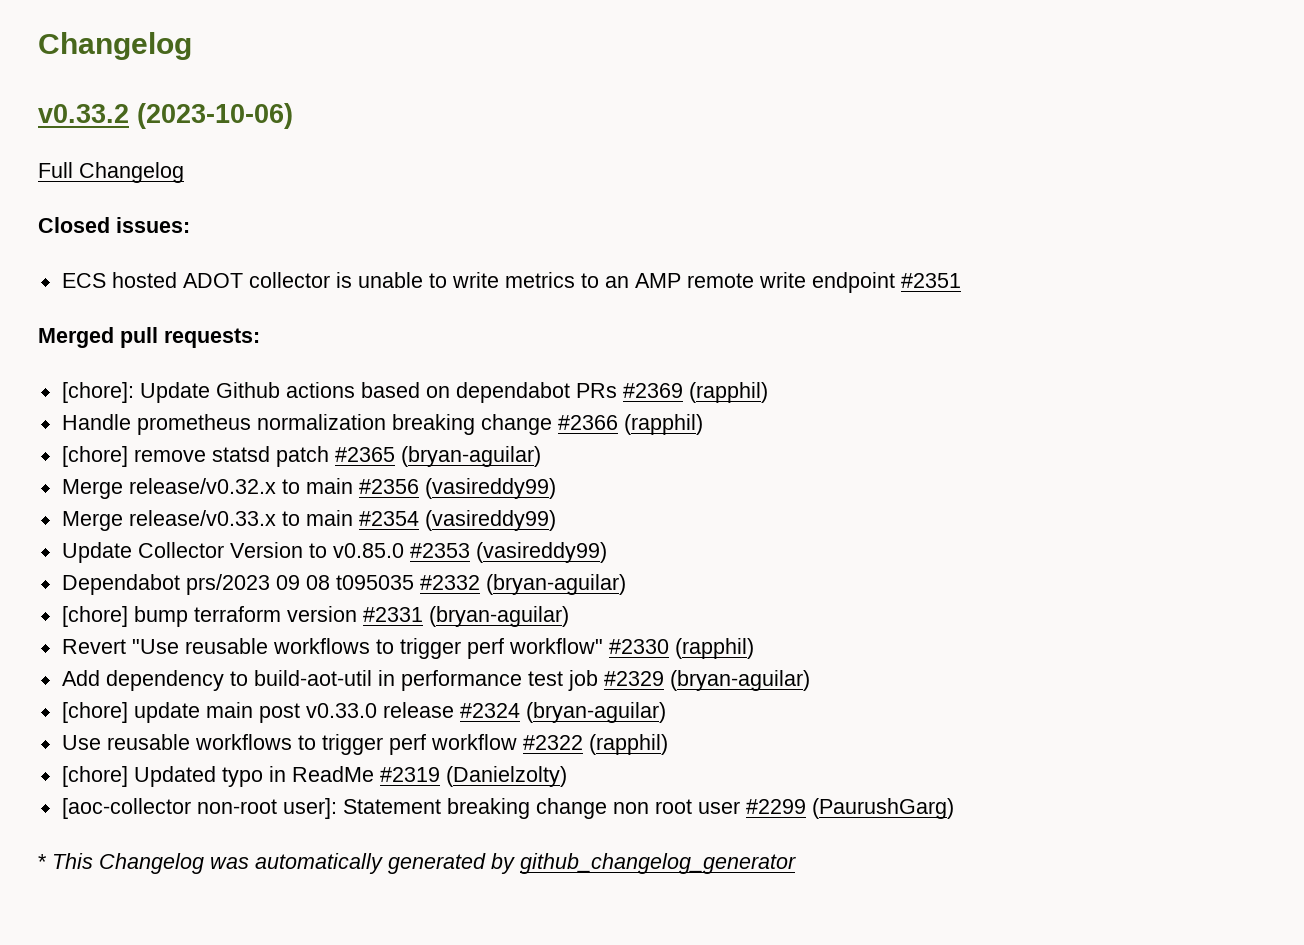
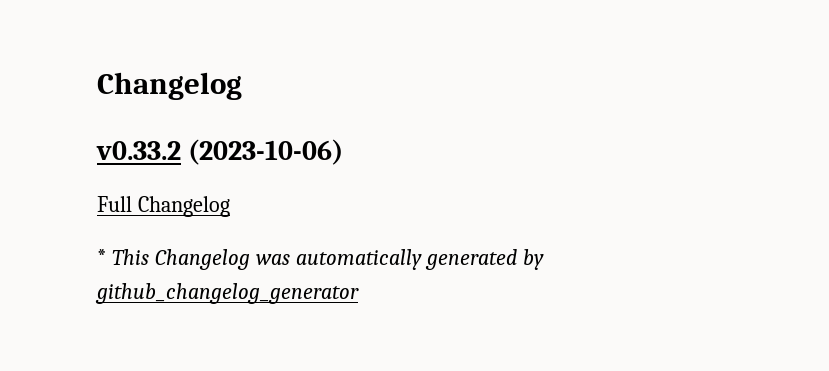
[38,217,190,233] [61,272,961,293] [38,327,260,348] [61,382,768,403] [61,414,703,435] [61,446,541,467] [61,478,556,499] [61,510,556,531] [61,542,607,563] [61,574,626,595] [61,606,569,627] [61,638,754,659] [61,670,810,691] [61,702,666,723] [61,734,668,755] [61,766,567,787] [61,798,954,819] // Closed issues: // ECS hosted ADOT collector is unable to write metrics to an AMP remote write endpoint #2351 // Merged pull requests: // [chore]: Update Github actions based on dependabot PRs #2369 (rapphil) // Handle prometheus normalization breaking change #2366 (rapphil) // [chore] remove statsd patch #2365 (bryan-aguilar) // Merge release/v0.32.x to main #2356 (vasireddy99) // Merge release/v0.33.x to main #2354 (vasireddy99) // Update Collector Version to v0.85.0 #2353 (vasireddy99) // Dependabot prs/2023 09 08 t095035 #2332 (bryan-aguilar) // [chore] bump terraform version #2331 (bryan-aguilar) // Revert "Use reusable workflows to trigger perf workflow" #2330 (rapphil) // Add dependency to build-aot-util in performance test job #2329 (bryan-aguilar) // [chore] update main post v0.33.0 release #2324 (bryan-aguilar) // Use reusable workflows to trigger perf workflow #2322 (rapphil) // [chore] Updated typo in ReadMe #2319 (Danielzolty) // [aoc-collector non-root user]: Statement breaking change non root user #2299 (PaurushGarg) -> (230, 206) none

